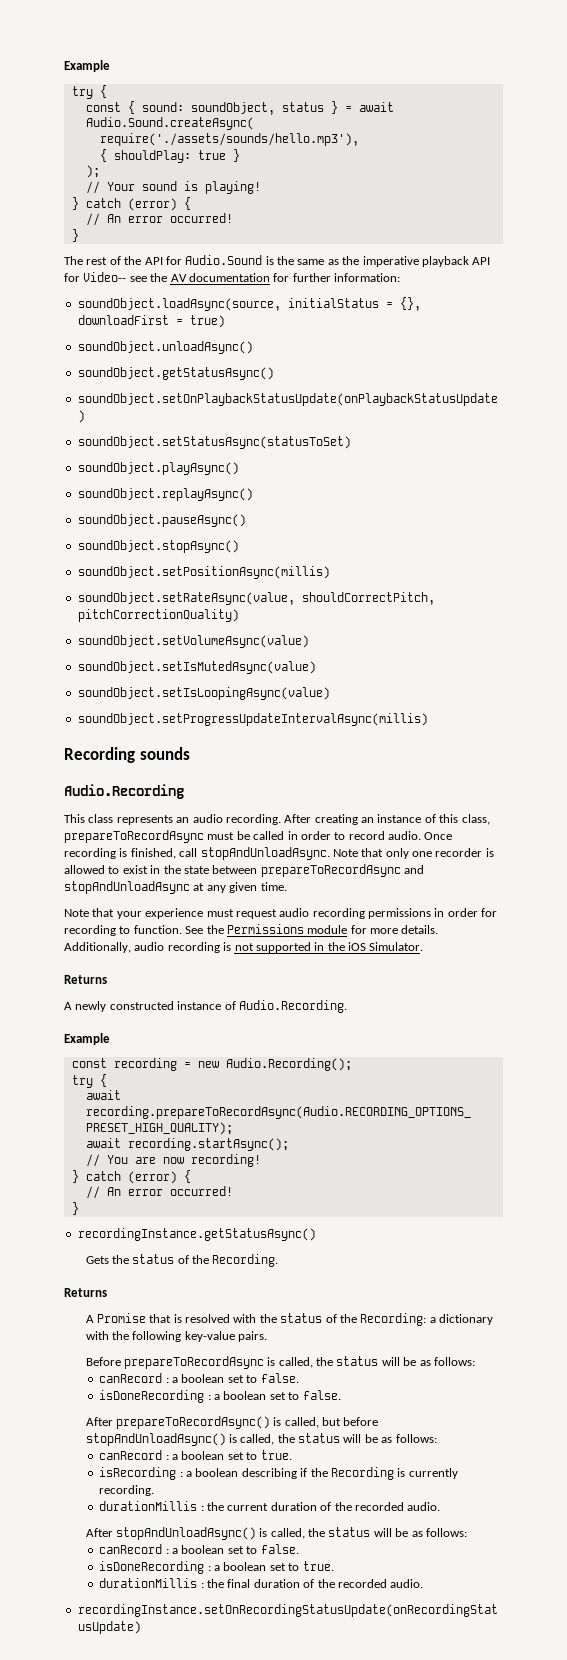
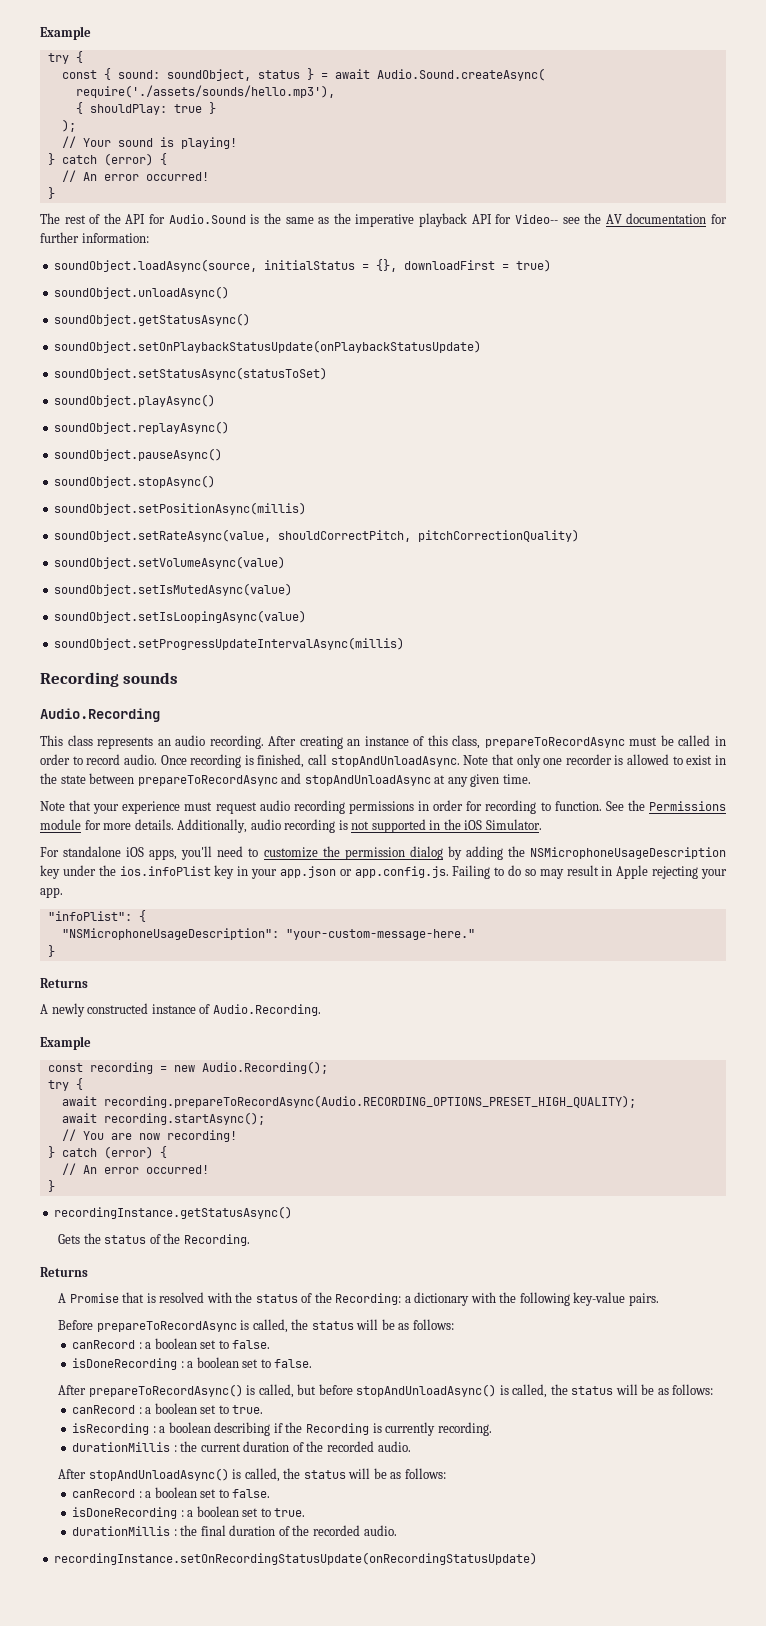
(424, 946) none -> [40,846,726,860] [40,865,728,879] [40,887,63,898] [47,910,146,922] [61,928,475,940] [47,945,55,957] // For standalone iOS apps, you'll need to customize the permission dialog by adding the NSMicrophoneUsageDescription key under the ios.infoPlist key in your app.json or app.config.js. Failing to do so may result in Apple rejecting your app. // "infoPlist": { // "NSMicrophoneUsageDescription": "your-custom-message-here." // }

